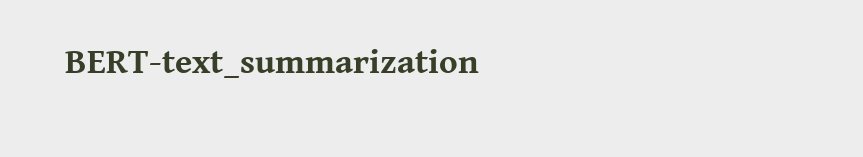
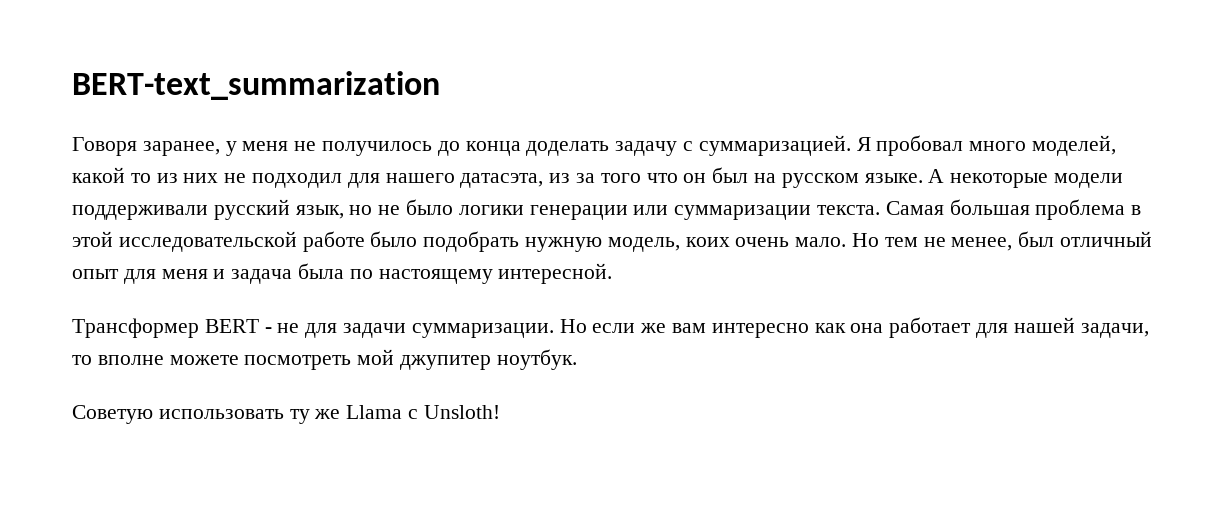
(479, 63) none -> [72,135,1117,156] [72,167,1124,188] [72,199,1142,220] [72,231,1153,252] [72,263,613,284] [72,317,1149,338] [72,349,577,370] [72,405,500,424] // Говоря заранее, у меня не получилось до конца доделать задачу с суммаризацией. Я пробовал много моделей, какой то из них не подходил для нашего датасэта, из за того что он был на русском языке. А некоторые модели поддерживали русский язык, но не было логики генерации или суммаризации текста. Самая большая проблема в этой исследовательской работе было подобрать нужную модель, коих очень мало. Но тем не менее, был отличный опыт для меня и задача была по настоящему интересной. // Трансформер BERT - не для задачи суммаризации. Но если же вам интересно как она работает для нашей задачи, то вполне можете посмотреть мой джупитер ноутбук. // Советую использовать ту же Llama с Unsloth!

